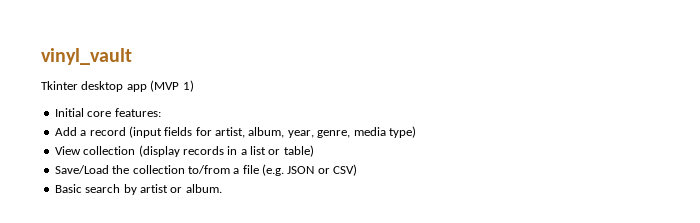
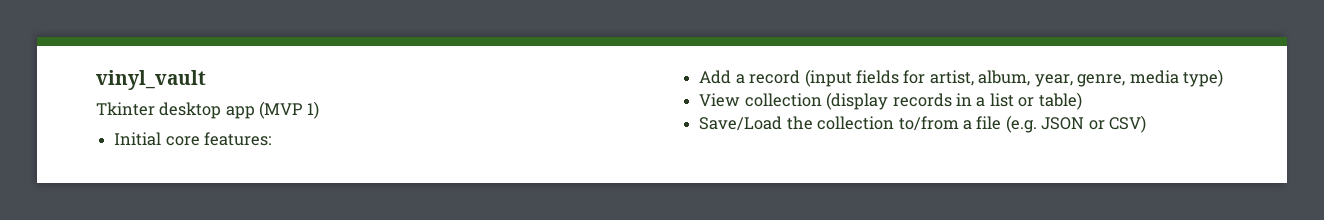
[54,184,222,195] // Basic search by artist or album. -> (1147, 124) none

